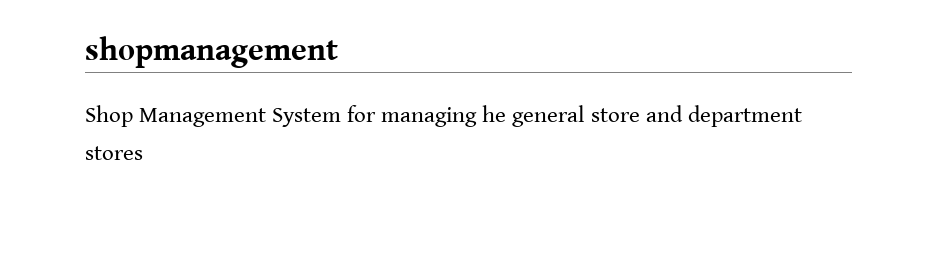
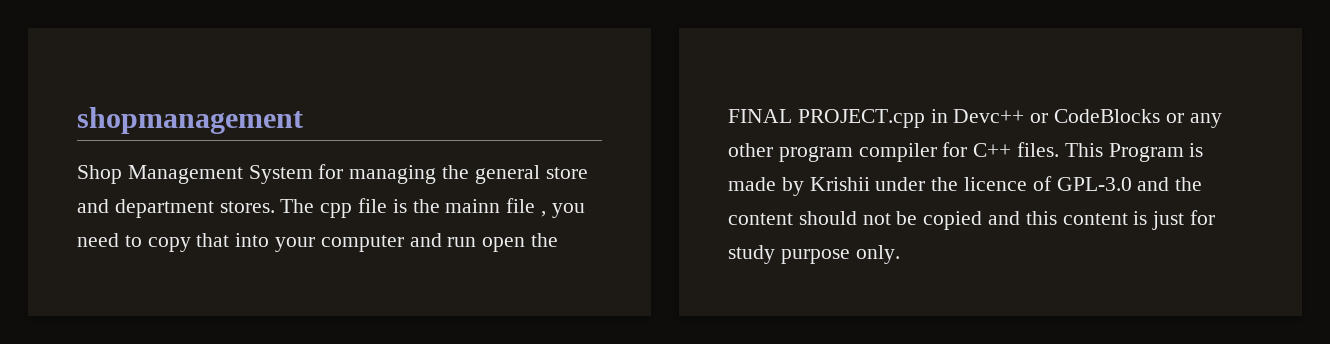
[482,105,507,122] he -> [442,165,470,179] the
[85,146,143,160] stores -> [219,198,585,218] [77,233,559,252] [728,109,1222,128] [728,142,1204,162] [728,176,1203,196] [728,210,1216,230] [728,245,900,264] stores. The cpp file is the mainn file , you need to copy that into your computer and run open the FINAL PROJECT.cpp in Devc++ or CodeBlocks or any other program compiler for C++ files. This Program is made by Krishii under the licence of GPL-3.0 and the content should not be copied and this content is just for study purpose only.

